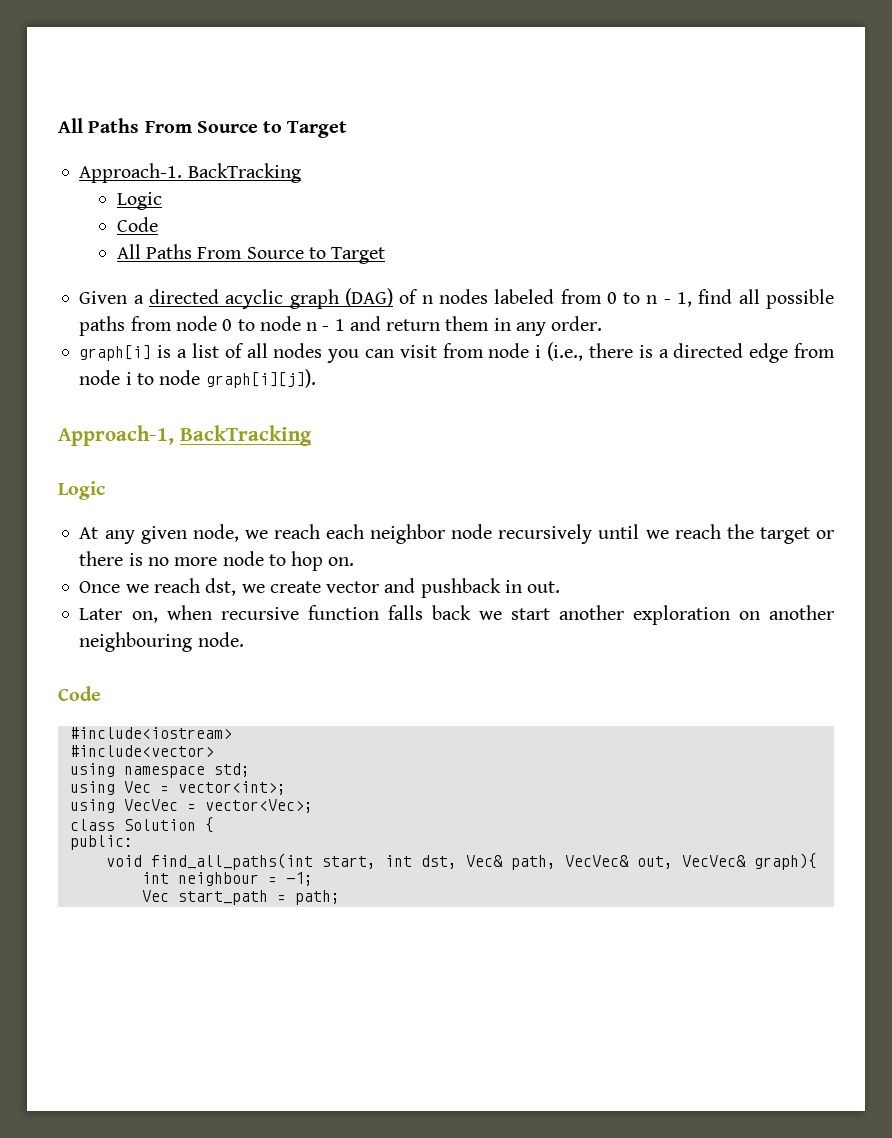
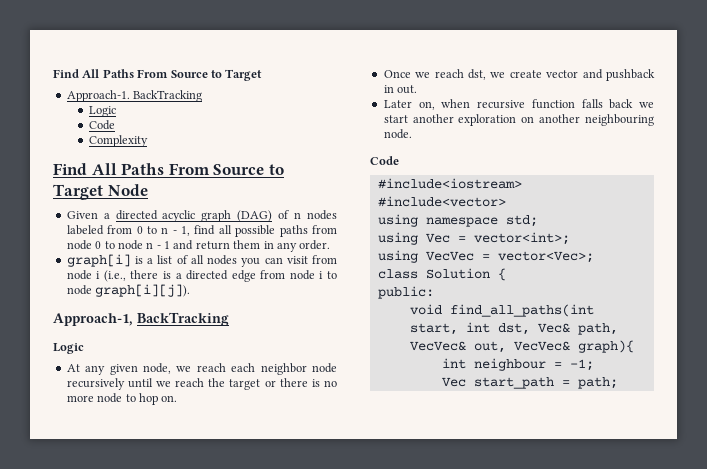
(58, 125) none -> [53,69,79,78] Find
[116,244,386,264] All Paths From Source to Target -> [89,135,149,147] [53,163,284,175] [53,184,148,200] Complexity // Find All Paths From Source to Target Node

